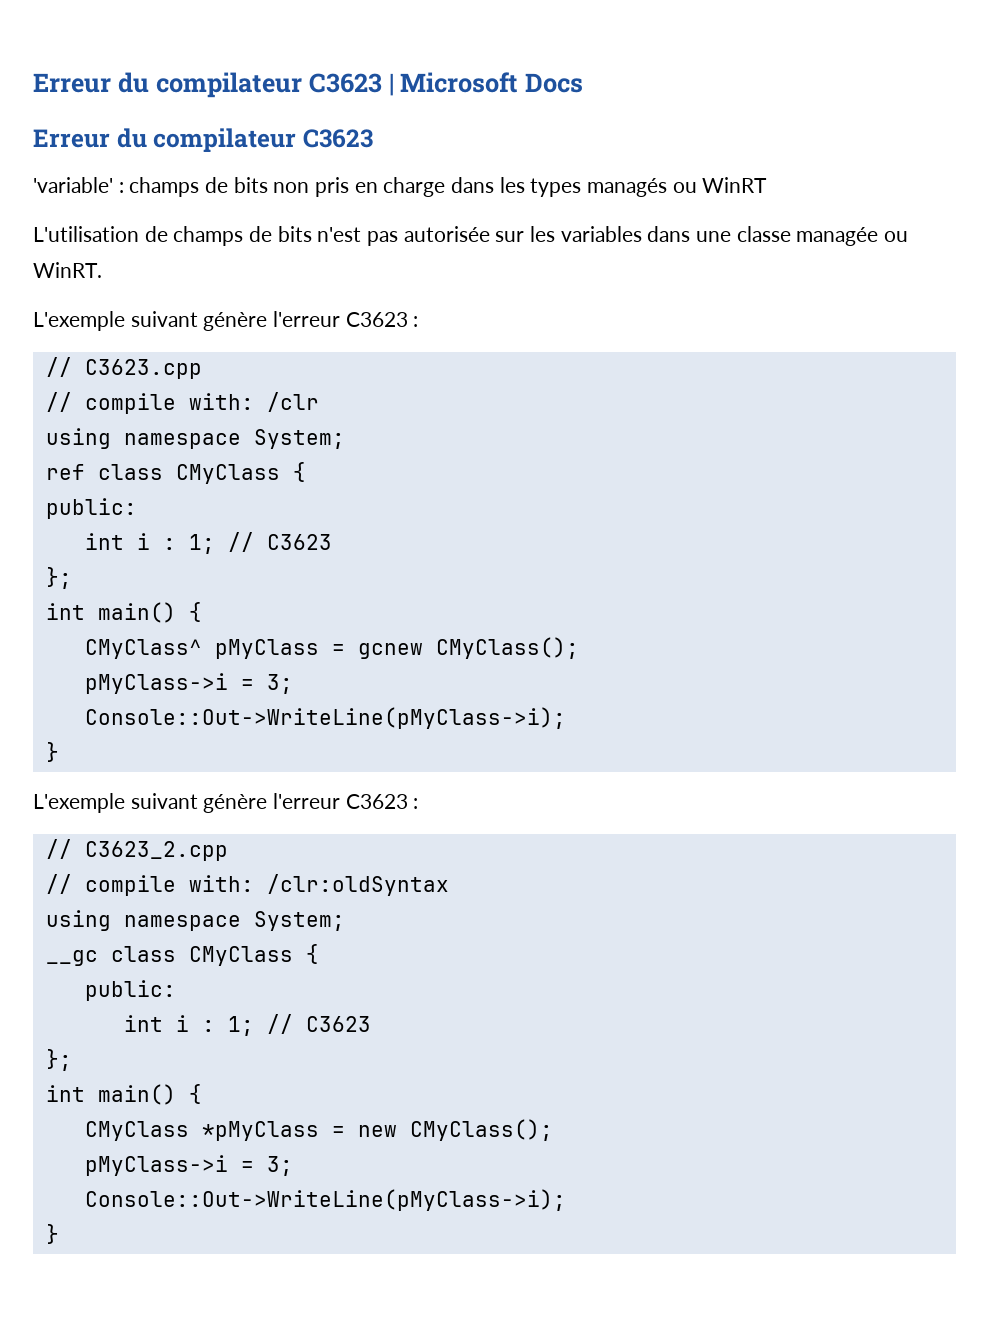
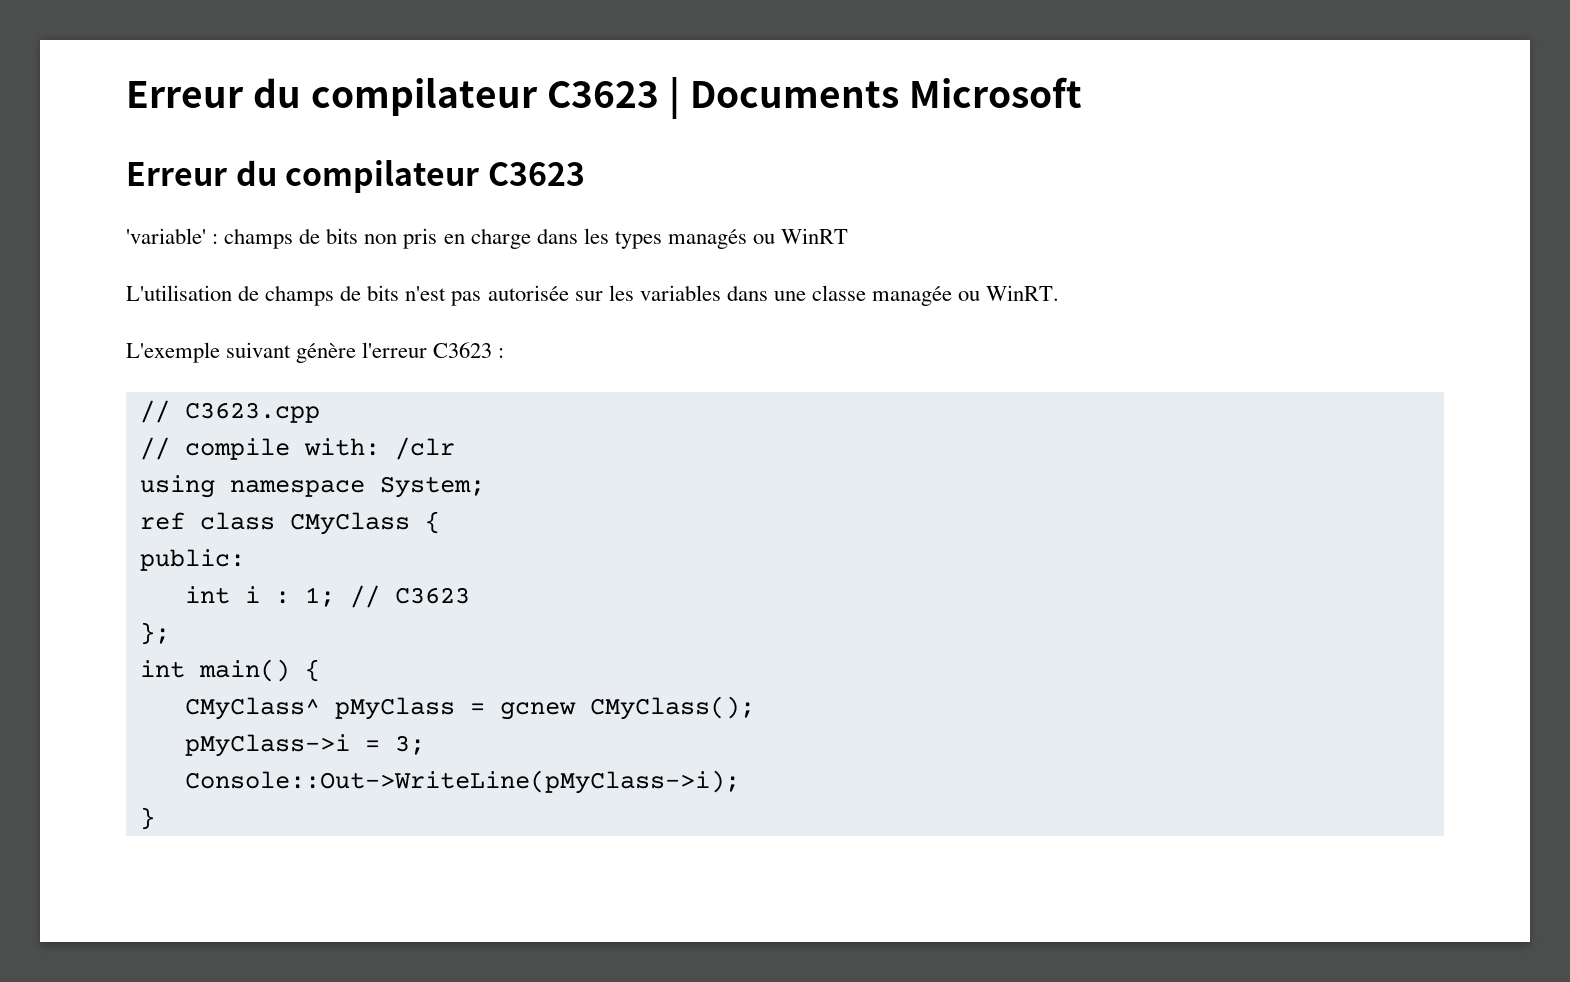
(394, 84) none -> [689,81,899,108] Documents
[525,73,584,93] Docs -> (1082, 92) none
[33,793,419,813] [45,839,228,861] [45,874,449,896] [45,910,345,931] [45,944,319,966] [84,980,176,1001] [123,1014,371,1036] [45,1049,72,1071] [45,1084,202,1105] [84,1119,553,1141] [84,1155,293,1176] [84,1189,566,1211] [45,1224,59,1244] // L'exemple suivant génère l'erreur C3623 : // // C3623_2.cpp // // compile with: /clr:oldSyntax // using namespace System; // __gc class CMyClass { // public: // int i : 1; // C3623 // }; // int main() { // CMyClass *pMyClass = new CMyClass(); // pMyClass->i = 3; // Console::Out->WriteLine(pMyClass->i); // } -> (155, 818) none

